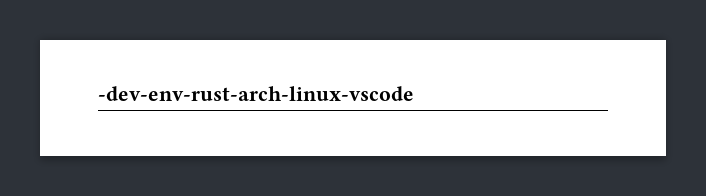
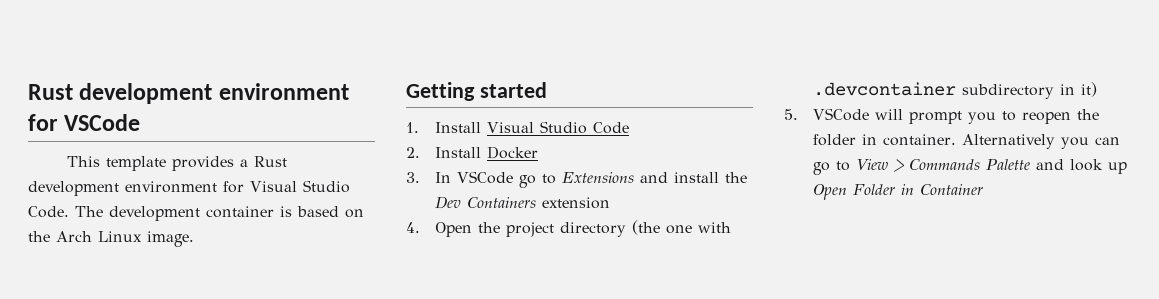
[98,86,414,101] -dev-env-rust-arch-linux-vscode -> [28,83,349,104] [28,114,141,131] [67,156,288,171] [28,180,350,196] [28,206,364,221] [28,231,194,247] [406,82,547,101] [406,121,629,134] [406,146,538,159] [406,171,747,188] [434,196,610,209] [406,220,731,237] [812,82,1097,99] [784,108,1099,124] [812,134,1120,149] [812,159,1127,175] [812,184,983,200] Rust development environment for VSCode // This template provides a Rust development environment for Visual Studio Code. The development container is based on the Arch Linux image. // Getting started // 1. Install Visual Studio Code // 2. Install Docker // 3. In VSCode go to Extensions and install the Dev Containers extension // 4. Open the project directory (the one with .devcontainer subdirectory in it) // 5. VSCode will prompt you to reopen the folder in container. Alternatively you can go to View > Commands Palette and look up Open Folder in Container

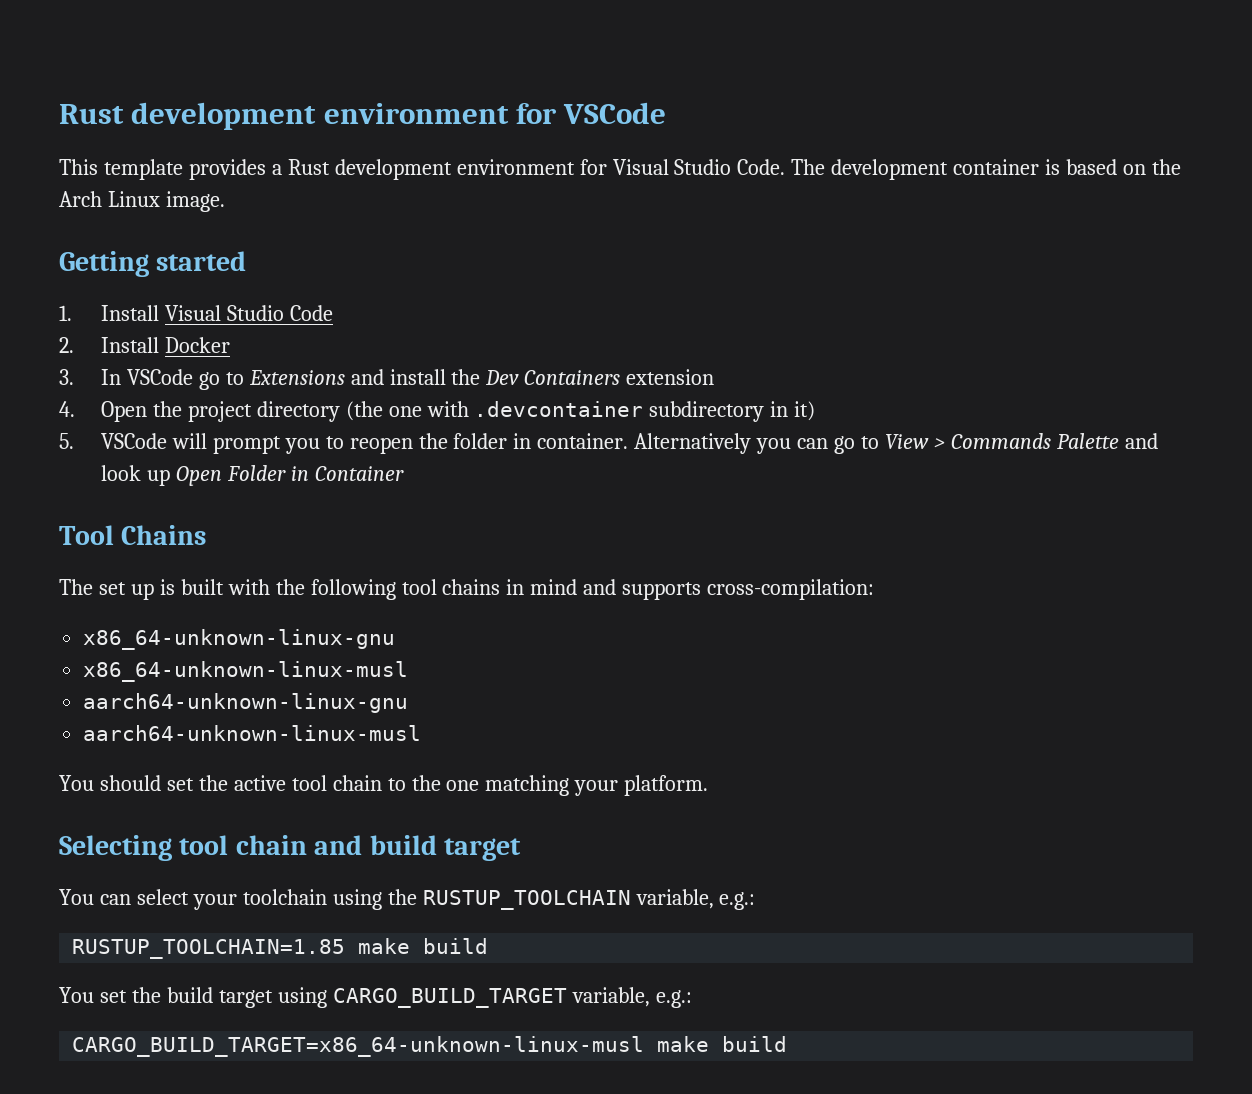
(983, 189) none -> [59,525,207,545] [59,579,875,600] [83,629,396,650] [83,661,409,682] [83,693,409,713] [83,725,422,741] [59,775,709,796] [59,835,522,861] [59,889,756,910] [72,938,489,959] [59,987,692,1008] [72,1036,788,1057] // Tool Chains // The set up is built with the following tool chains in mind and supports cross-compilation: // x86_64-unknown-linux-gnu // x86_64-unknown-linux-musl // aarch64-unknown-linux-gnu // aarch64-unknown-linux-musl // You should set the active tool chain to the one matching your platform. // Selecting tool chain and build target // You can select your toolchain using the RUSTUP_TOOLCHAIN variable, e.g.: // RUSTUP_TOOLCHAIN=1.85 make build // You set the build target using CARGO_BUILD_TARGET variable, e.g.: // CARGO_BUILD_TARGET=x86_64-unknown-linux-musl make build

